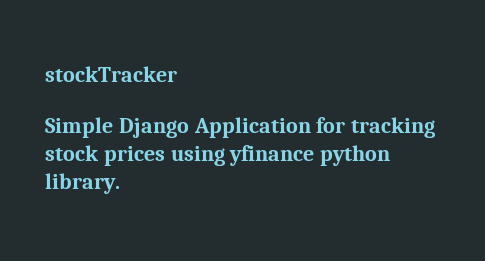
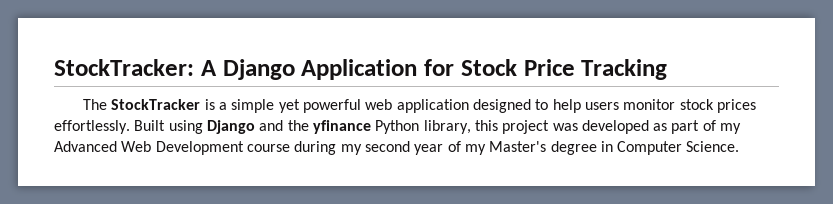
[45,66,177,82] [45,117,113,138] stockTracker // Simple -> [54,59,217,76] StockTracker: A
[351,117,436,138] [45,145,391,166] [45,173,120,194] tracking stock prices using yfinance python library. -> [460,59,668,80] [83,99,756,113] [54,120,742,134] [54,141,740,155] Stock Price Tracking // The StockTracker is a simple yet powerful web application designed to help users monitor stock prices effortlessly. Built using Django and the yfinance Python library, this project was developed as part of my Advanced Web Development course during my second year of my Master's degree in Computer Science.

